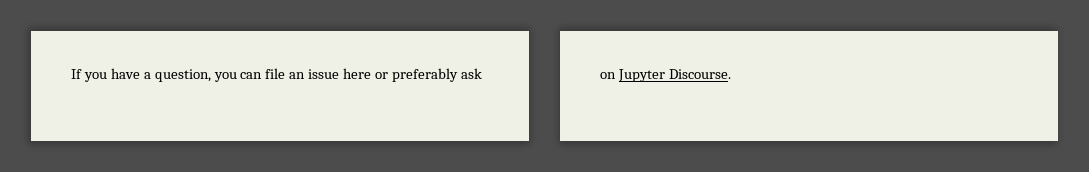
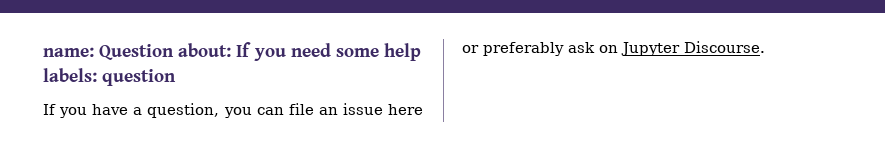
(71, 74) none -> [43,42,421,61] [43,68,177,86] name: Question about: If you need some help labels: question //

